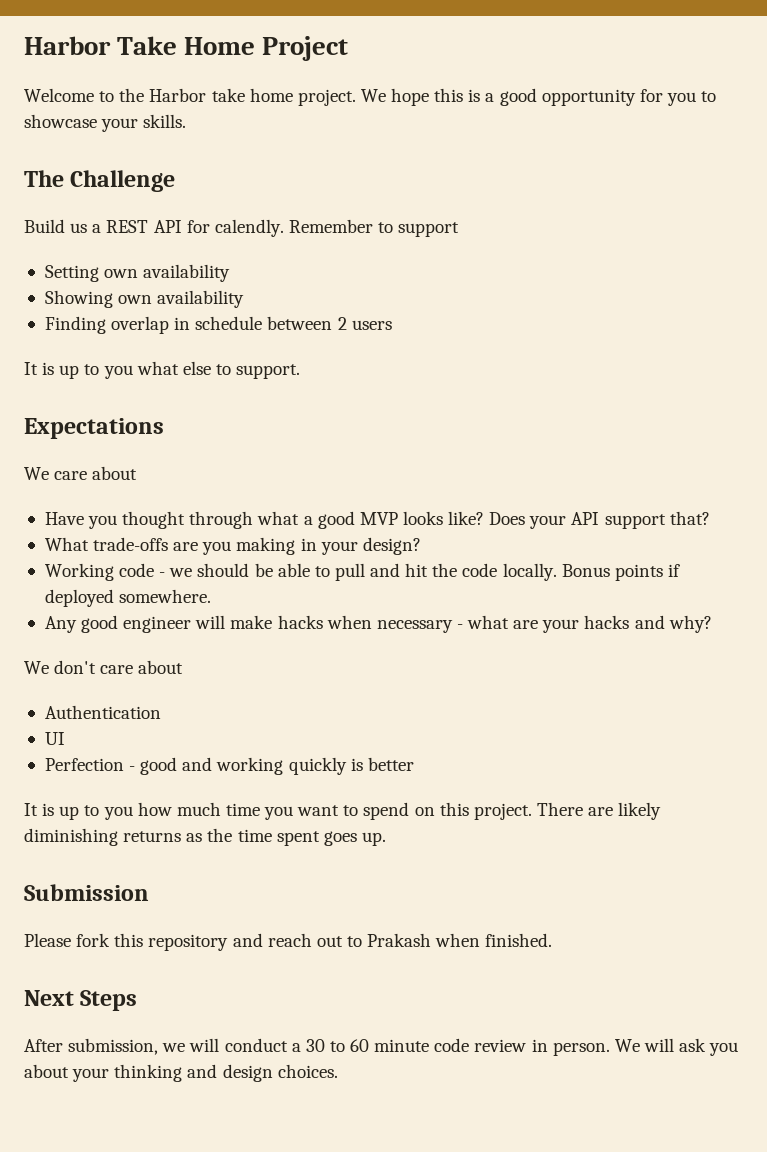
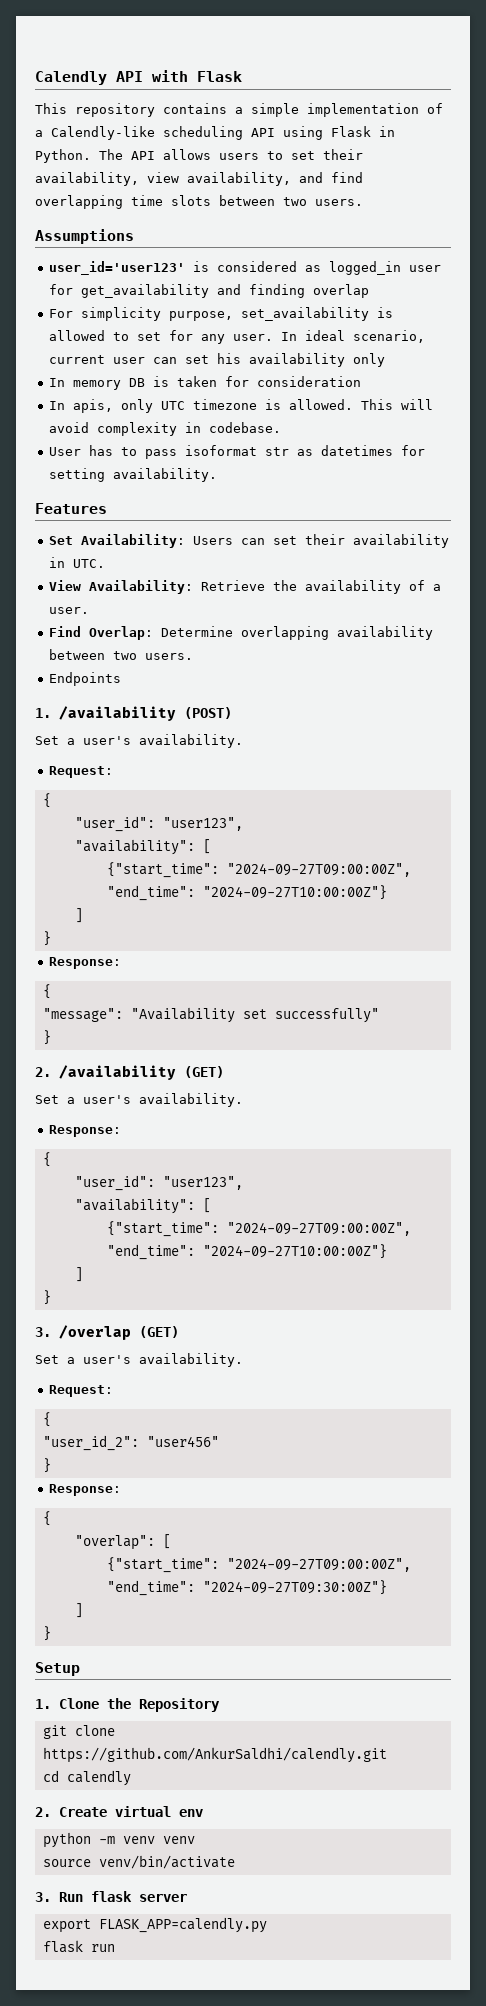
[24,36,349,61] [24,88,717,106] [24,114,187,132] [24,170,176,192] [24,219,460,237] [44,264,231,282] [44,290,245,308] [44,316,392,334] [24,361,301,379] [24,418,164,439] [24,466,138,480] [44,511,710,529] [44,537,421,555] [44,563,680,581] [44,589,212,607] [44,615,712,633] [24,660,184,674] [44,705,161,719] [44,732,65,745] [44,757,414,775] [24,802,662,820] [24,828,386,846] [24,884,149,901] [24,933,553,951] [24,990,138,1011] [24,1038,739,1056] [24,1064,338,1082] Harbor Take Home Project // Welcome to the Harbor take home project. We hope this is a good opportunity for you to showcase your skills. // The Challenge // Build us a REST API for calendly. Remember to support // Setting own availability // Showing own availability // Finding overlap in schedule between 2 users // It is up to you what else to support. // Expectations // We care about // Have you thought through what a good MVP looks like? Does your API support that? // What trade-offs are you making in your design? // Working code - we should be able to pull and hit the code locally. Bonus points if deployed somewhere. // Any good engineer will make hacks when necessary - what are your hacks and why? // We don't care about // Authentication // UI // Perfection - good and working quickly is better // It is up to you how much time you want to spend on this project. There are likely diminishing returns as the time spent goes up. // Submission // Please fork this repository and reach out to Prakash when finished. // Next Steps // After submission, we will conduct a 30 to 60 minute code review in person. We will ask you about your thinking and design choices. -> [35,70,242,85] [35,103,443,117] [35,126,395,140] [35,149,363,163] [35,172,363,186] [35,195,363,209] [35,229,134,244] [49,261,442,275] [49,284,370,298] [49,307,394,321] [49,330,426,344] [49,353,386,367] [49,376,362,390] [49,399,434,413] [49,422,282,436] [49,445,426,459] [49,468,218,482] [35,503,107,514] [49,534,450,548] [49,557,106,568] [49,580,442,594] [49,607,90,614] [49,626,434,640] [49,649,194,660] [49,672,122,686] [35,706,232,721] [35,734,243,748] [49,766,114,778] [42,793,51,808] [74,816,243,832] [74,839,211,855] [106,862,411,878] [106,885,387,901] [74,908,83,923] [42,931,51,946] [49,957,122,969] [42,984,51,999] [42,1007,379,1023] [42,1030,51,1045] [35,1065,224,1080] [35,1093,243,1107] [49,1125,122,1137] [42,1152,51,1167] [74,1175,243,1191] [74,1198,211,1214] [106,1221,411,1237] [106,1244,387,1260] [74,1267,83,1282] [42,1290,51,1305] [35,1325,179,1340] [35,1353,243,1367] [49,1385,114,1397] [42,1412,51,1427] [42,1435,219,1451] [42,1458,51,1473] [49,1484,122,1496] [42,1511,51,1526] [74,1534,171,1550] [106,1557,411,1573] [106,1580,387,1596] [74,1603,83,1618] [42,1626,51,1641] [35,1662,80,1676] [35,1698,220,1712] [42,1725,115,1739] [42,1747,387,1763] [42,1770,131,1786] [35,1806,203,1817] [42,1832,195,1848] [42,1855,235,1869] [35,1891,187,1902] [42,1917,267,1933] [42,1940,115,1953] Calendly API with Flask // This repository contains a simple implementation of a Calendly-like scheduling API using Flask in Python. The API allows users to set their availability, view availability, and find overlapping time slots between two users. // Assumptions // user_id='user123' is considered as logged_in user for get_availability and finding overlap // For simplicity purpose, set_availability is allowed to set for any user. In ideal scenario, current user can set his availability only // In memory DB is taken for consideration // In apis, only UTC timezone is allowed. This will avoid complexity in codebase. // User has to pass isoformat str as datetimes for setting availability. // Features // Set Availability: Users can set their availability in UTC. // View Availability: Retrieve the availability of a user. // Find Overlap: Determine overlapping availability between two users. // Endpoints // 1. /availability (POST) // Set a user's availability. // Request: // { // "user_id": "user123", // "availability": [ // {"start_time": "2024-09-27T09:00:00Z", "end_time": "2024-09-27T10:00:00Z"} // ] // } // Response: // { // "message": "Availability set successfully" // } // 2. /availability (GET) // Set a user's availability. // Response: // { // "user_id": "user123", // "availability": [ // {"start_time": "2024-09-27T09:00:00Z", "end_time": "2024-09-27T10:00:00Z"} // ] // } // 3. /overlap (GET) // Set a user's availability. // Request: // { // "user_id_2": "user456" // } // Response: // { // "overlap": [ // {"start_time": "2024-09-27T09:00:00Z", "end_time": "2024-09-27T09:30:00Z"} // ] // } // Setup // 1. Clone the Repository // git clone https://github.com/AnkurSaldhi/calendly.git // cd calendly // 2. Create virtual env // python -m venv venv // source venv/bin/activate // 3. Run flask server // export FLASK_APP=calendly.py // flask run

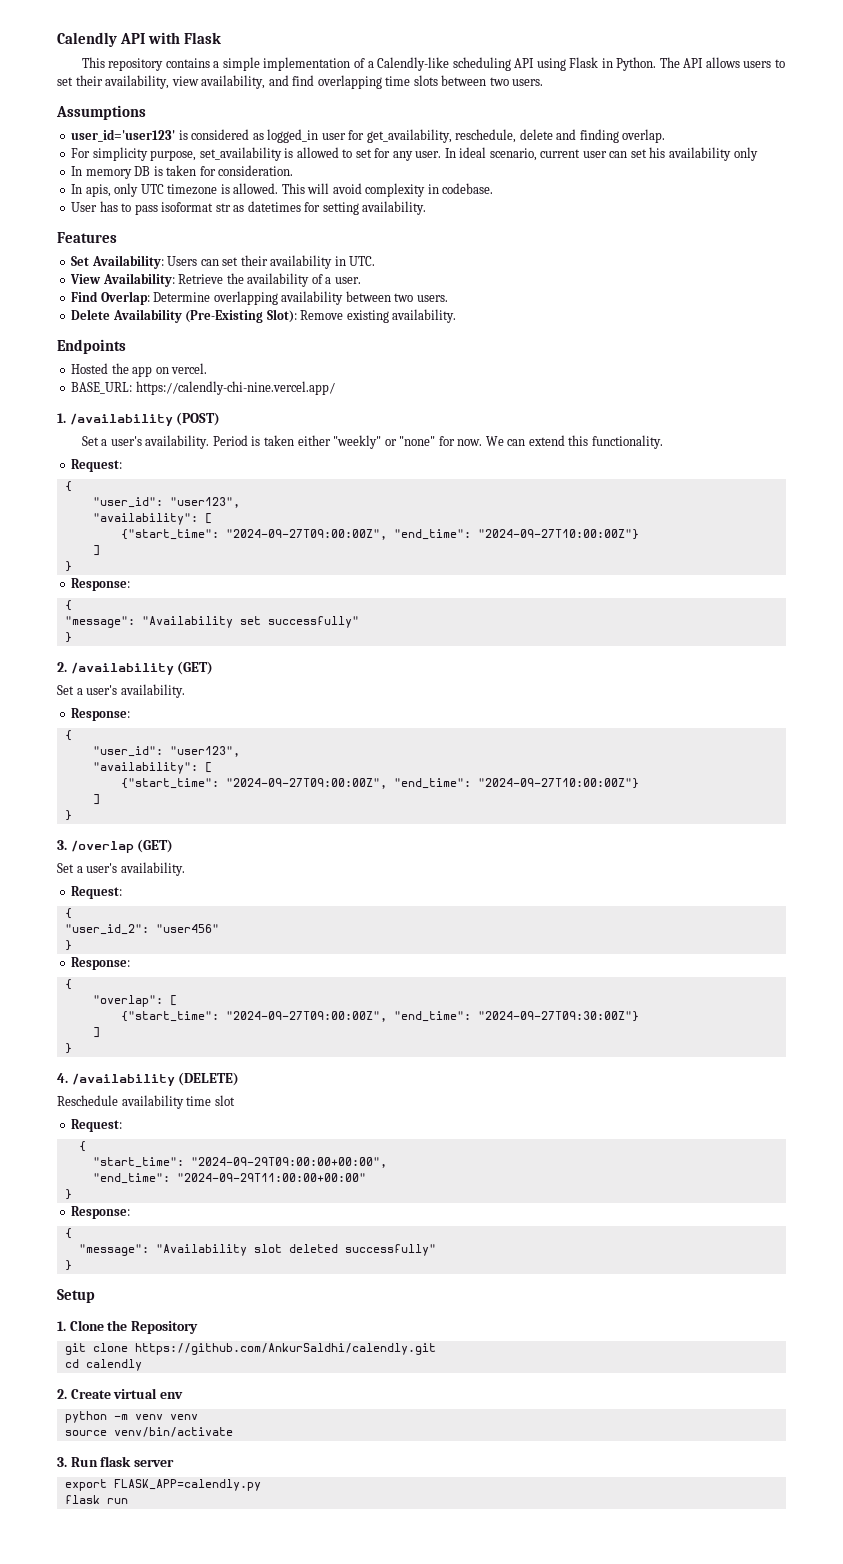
[81,284,210,298] get_availability -> [366,129,553,143] get_availability, reschedule, delete
[313,284,370,298] overlap -> [622,129,666,143] overlap.
[257,376,362,387] consideration -> [218,165,294,176] consideration.
[49,672,122,686] Endpoints -> [71,309,457,323] [57,339,126,354] [71,363,208,377] [71,381,335,395] Delete Availability (Pre-Existing Slot): Remove existing availability. // Endpoints // Hosted the app on vercel. // BASE_URL: https://calendly-chi-nine.vercel.app/
(243, 741) none -> [212,435,663,449] Period is taken either "weekly" or "none" for now. We can extend this functionality.
(51, 1633) none -> [57,1072,240,1086] [57,1095,235,1109] [71,1119,123,1132] [78,1141,86,1152] [92,1157,387,1168] [92,1173,366,1184] [64,1189,72,1200] [71,1206,131,1219] [64,1228,72,1239] [78,1244,436,1256] [64,1260,72,1271] // 4. /availability (DELETE) // Reschedule availability time slot // Request: // { // "start_time": "2024-09-29T09:00:00+00:00", // "end_time": "2024-09-29T11:00:00+00:00" // } // Response: // { // "message": "Availability slot deleted successfully" // }

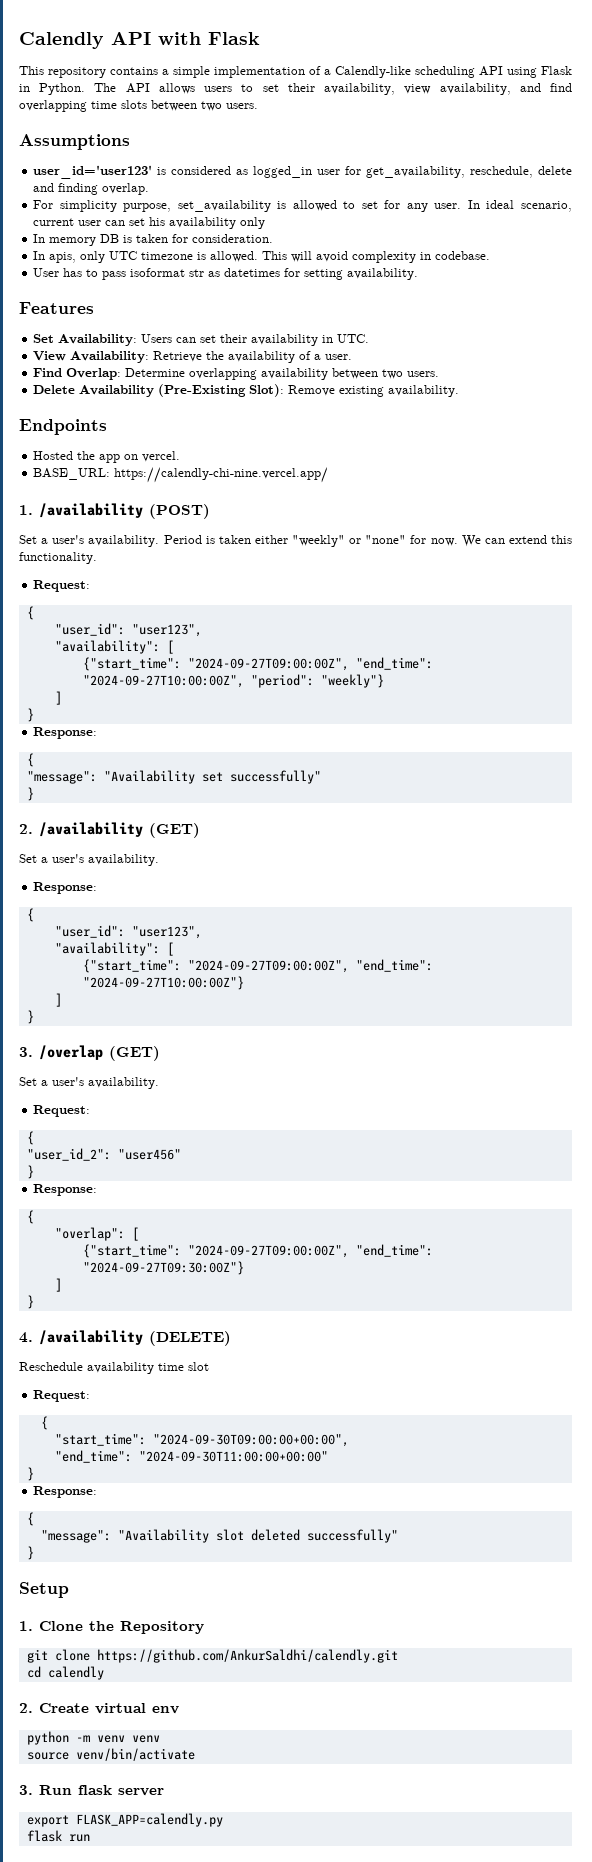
[477,529,639,540] "2024-09-27T10:00:00Z"} -> [82,674,384,688] "2024-09-27T10:00:00Z", "period": "weekly"}
[190,1157,387,1168] [92,1173,366,1184] "2024-09-29T09:00:00+00:00", // "end_time": "2024-09-29T11:00:00+00:00" -> [152,1434,349,1447] [54,1450,328,1463] "2024-09-30T09:00:00+00:00", // "end_time": "2024-09-30T11:00:00+00:00"

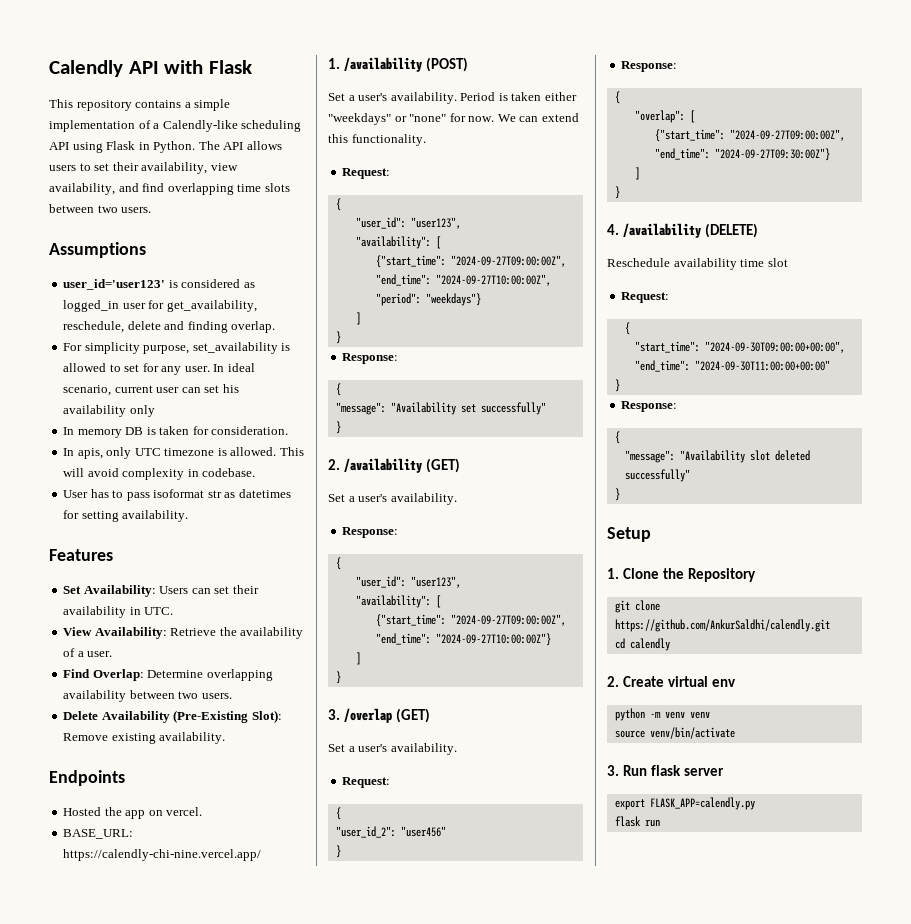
[292,535,345,547] "weekly" -> [328,113,391,125] "weekdays"
[320,674,384,688] "weekly"} -> [425,293,481,306] "weekdays"}

